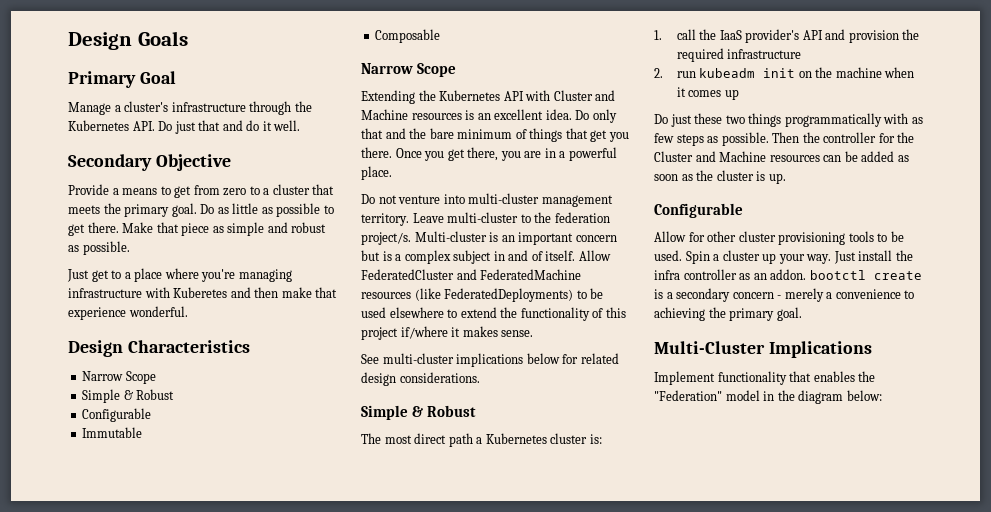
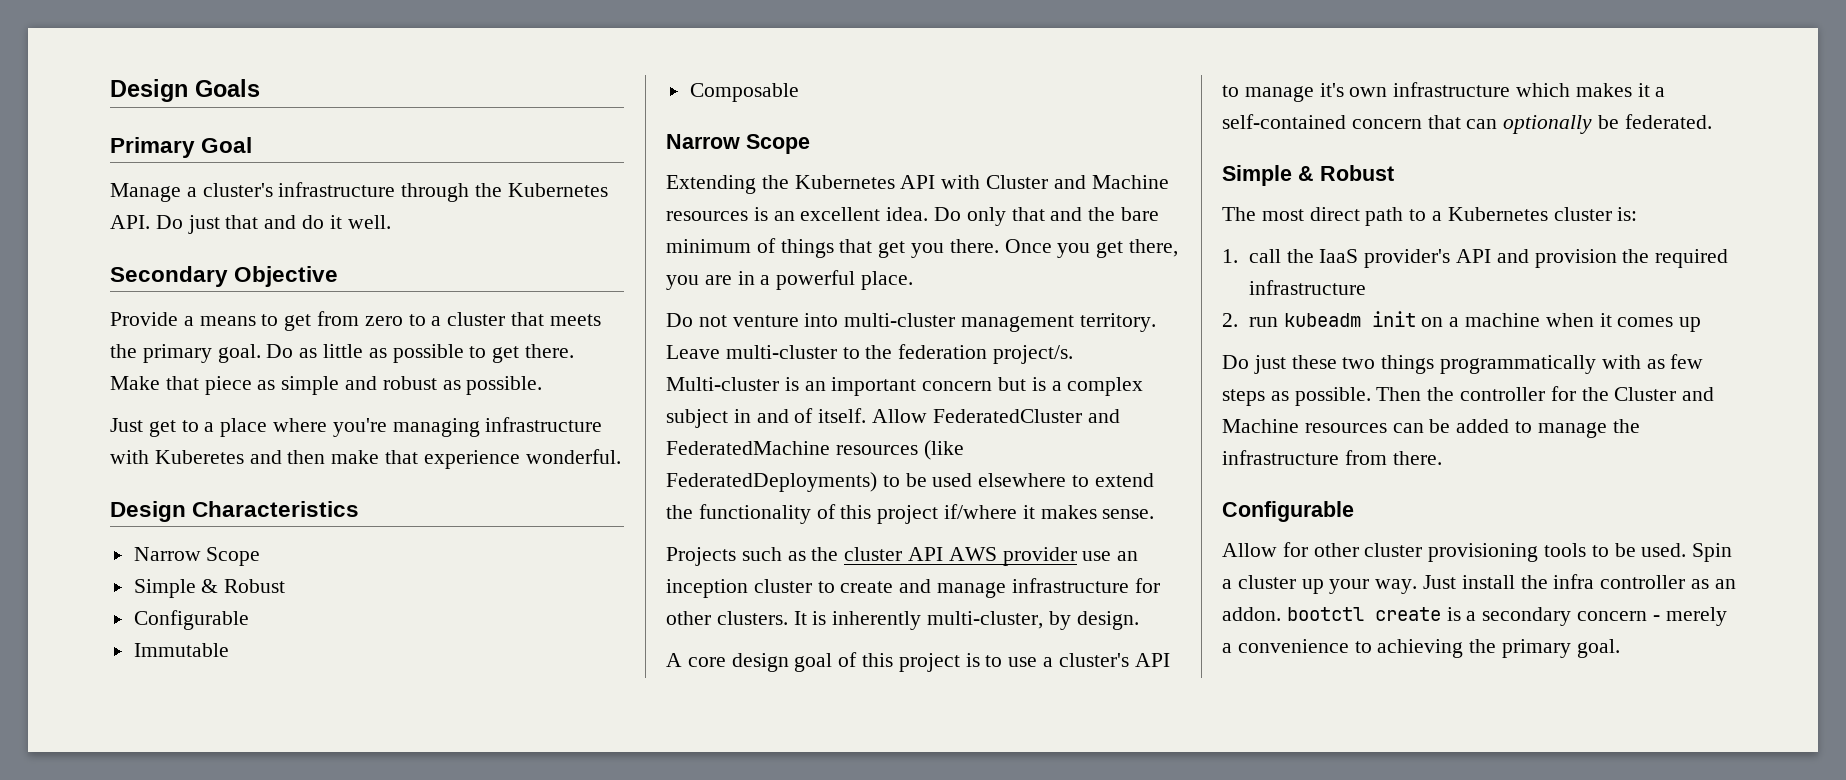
[361,353,619,367] [361,372,480,386] See multi-cluster implications below for related design considerations. -> [666,547,1139,566] [666,578,1160,598] [666,611,1139,630] [666,652,1170,672] [1222,82,1666,102] [1222,114,1712,134] Projects such as the cluster API AWS provider use an inception cluster to create and manage infrastructure for other clusters. It is inherently multi-cluster, by design. // A core design goal of this project is to use a cluster's API to manage it's own infrastructure which makes it a self-contained concern that can optionally be federated.
(473, 440) none -> [1409,209,1427,221] to
[815,67,833,78] the -> [1449,317,1460,327] a
[897,155,909,162] [654,170,786,184] as soon as the cluster is up. -> [1515,419,1640,438] [1222,450,1442,465] to manage the infrastructure from there.
[654,341,872,358] [654,371,876,385] [654,390,882,404] // Multi-Cluster Implications // Implement functionality that enables the "Federation" model in the diagram below: -> (1620, 648) none

